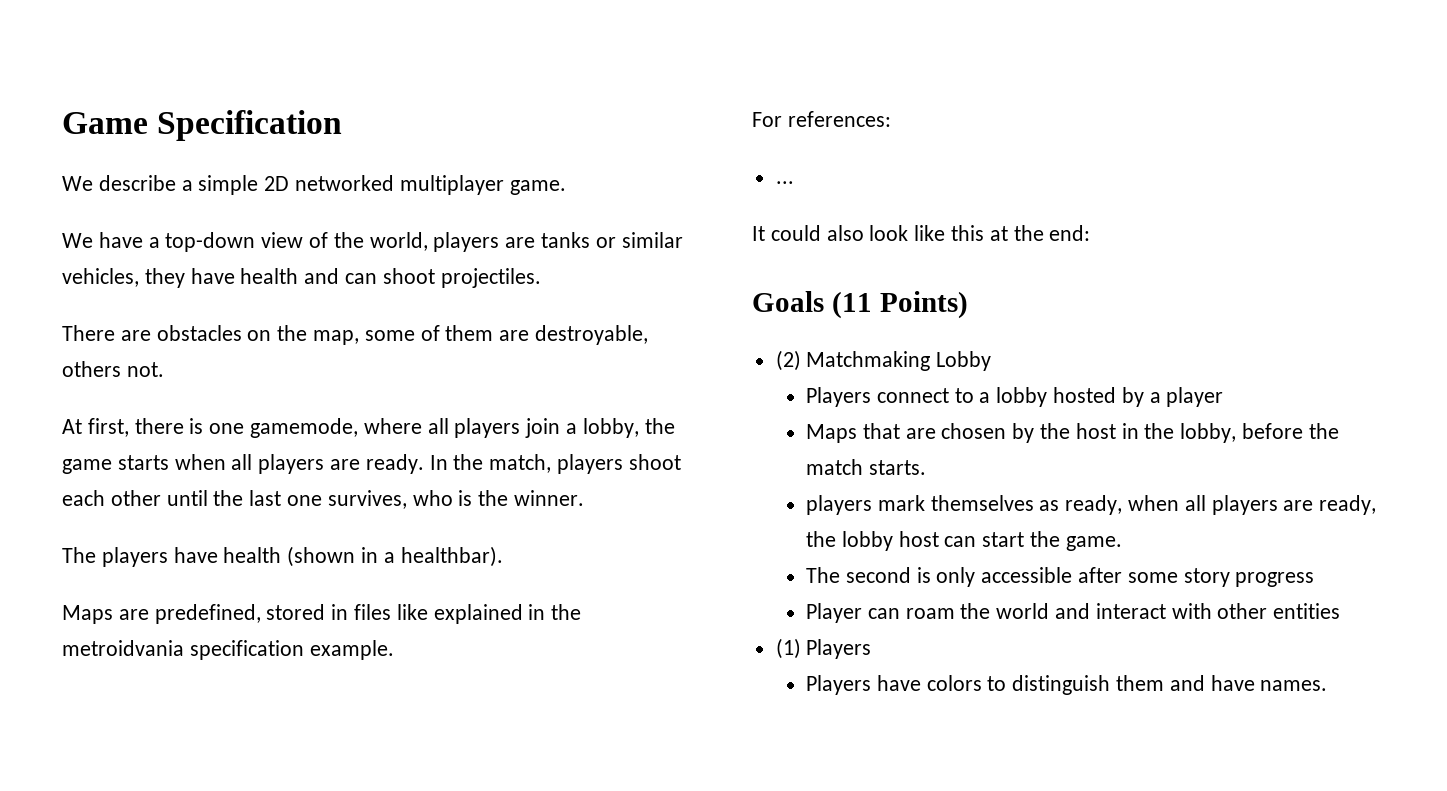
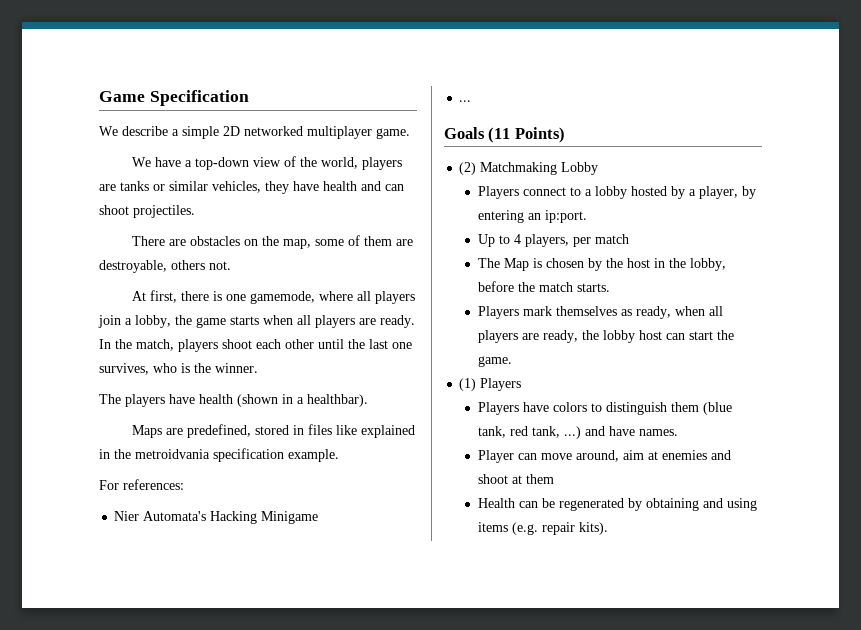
[775,181,794,184] [752,225,1091,241] ... // It could also look like this at the end: -> [114,511,319,524] [459,100,472,102] Nier Automata's Hacking Minigame // ...
[1166,387,1224,407] [806,423,936,443] player // Maps that are -> [698,186,756,199] [477,210,587,223] [477,234,629,247] [477,258,542,271] player, by entering an ip:port. // Up to 4 players, per match // The Map is
[806,495,873,515] players -> [477,306,519,319] Players
[806,567,1315,587] [806,603,1341,623] // The second is only accessible after some story progress // Player can roam the world and interact with other entities -> (512, 361) none
[1169,675,1328,691] and have names. -> [702,402,732,415] [477,426,678,439] [477,450,731,463] [477,474,554,484] [477,498,757,511] [477,522,608,535] (blue tank, red tank, ...) and have names. // Player can move around, aim at enemies and shoot at them // Health can be regenerated by obtaining and using items (e.g. repair kits).

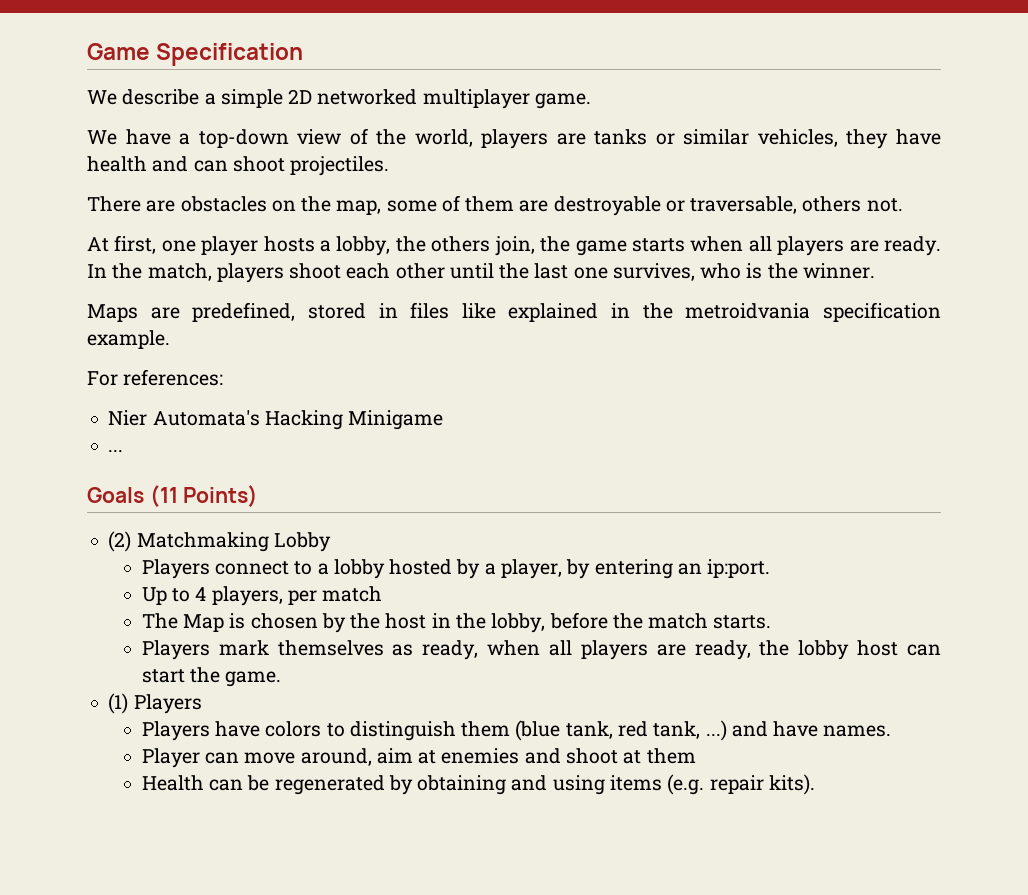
[99,260,167,273] destroyable, -> [553,196,798,216] destroyable or traversable,
[180,291,415,304] [98,315,171,328] there is one gamemode, where all players join a lobby, -> [161,236,535,256] one player hosts a lobby, the others join,
[99,394,368,407] // The players have health (shown in a healthbar). -> (875, 271) none

